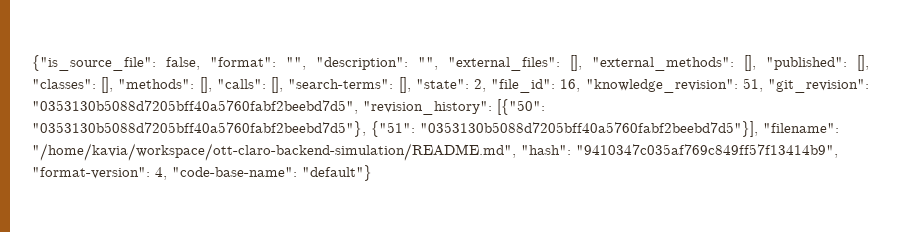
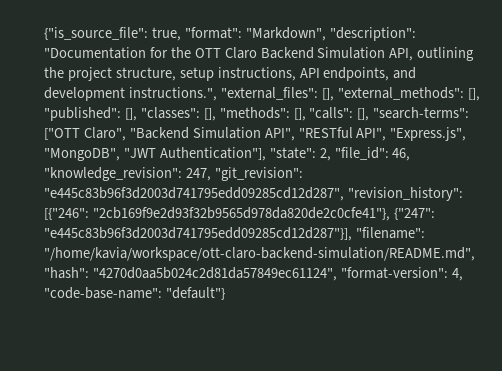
[166,57,438,70] false, "format": "", "description": "", -> [151,27,416,41] [44,47,475,61] [44,67,417,81] [44,87,217,101] true, "format": "Markdown", "description": "Documentation for the OTT Claro Backend Simulation API, outlining the project structure, setup instructions, API endpoints, and development instructions.",
[398,77,869,93] [32,99,545,115] [32,121,758,137] [], "state": 2, "file_id": 16, "knowledge_revision": 51, "git_revision": "0353130b5088d7205bff40a5760fabf2beebd7d5", "revision_history": [{"50": "0353130b5088d7205bff40a5760fabf2beebd7d5"}, {"51": "0353130b5088d7205bff40a5760fabf2beebd7d5"}], -> [44,127,467,141] [44,147,411,161] [44,167,303,181] [44,187,463,201] [44,207,435,221] [44,227,352,241] ["OTT Claro", "Backend Simulation API", "RESTful API", "Express.js", "MongoDB", "JWT Authentication"], "state": 2, "file_id": 46, "knowledge_revision": 247, "git_revision": "e445c83b96f3d2003d741795edd09285cd12d287", "revision_history": [{"246": "2cb169f9e2d93f32b9565d978da820de2c0cfe41"}, {"247": "e445c83b96f3d2003d741795edd09285cd12d287"}],
[576,144,838,158] "9410347c035af769c849ff57f13414b9", -> [92,267,337,281] "4270d0aa5b024c2d81da57849ec61124",

